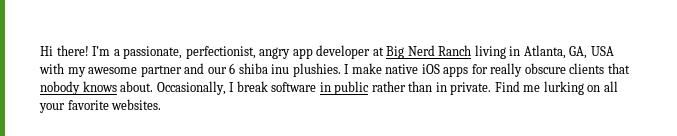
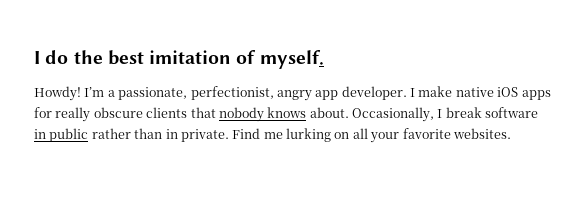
[40,45,89,56] Hi there! -> [34,50,324,69] [34,86,81,101] I do the best imitation of myself. // Howdy!
[316,45,614,59] [39,63,341,77] developer at Big Nerd Ranch living in Atlanta, GA, USA with my awesome partner and our 6 shiba inu plushies. -> [341,86,407,100] developer.

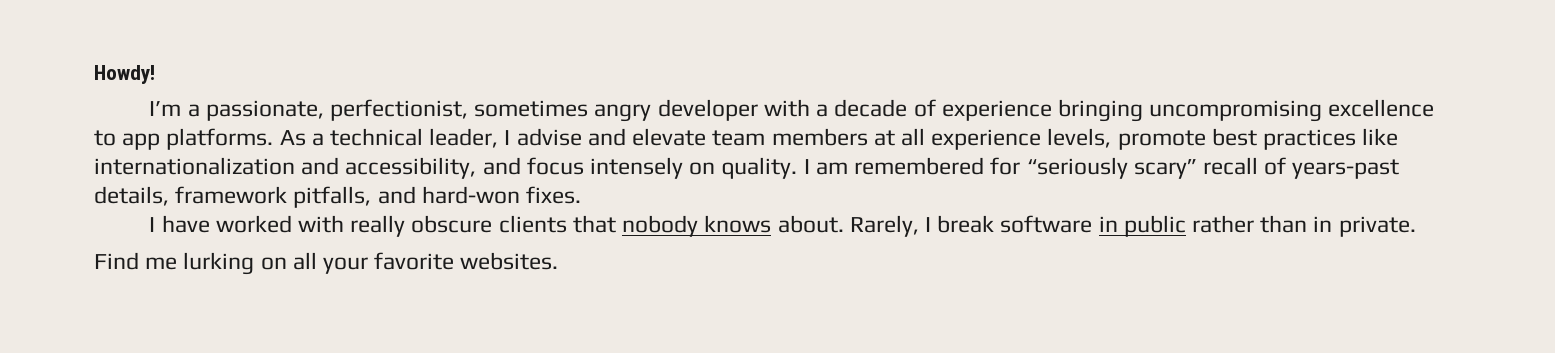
[34,50,324,69] [34,86,551,101] [34,107,52,118] I do the best imitation of myself. // Howdy! I’m a passionate, perfectionist, angry app developer. I make native iOS apps for -> [94,65,155,84] [149,99,1435,122] [94,128,1399,150] [94,157,1400,179] [94,186,582,208] [149,215,345,233] Howdy! // I’m a passionate, perfectionist, sometimes angry developer with a decade of experience bringing uncompromising excellence to app platforms. As a technical leader, I advise and elevate team members at all experience levels, promote best practices like internationalization and accessibility, and focus intensely on quality. I am remembered for “seriously scary” recall of years-past details, framework pitfalls, and hard-won fixes. // I have worked with
[352,107,434,122] Occasionally, -> [849,215,919,237] Rarely,
(229, 135) none -> (1416, 226) //

